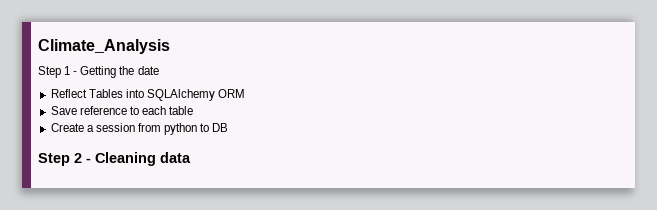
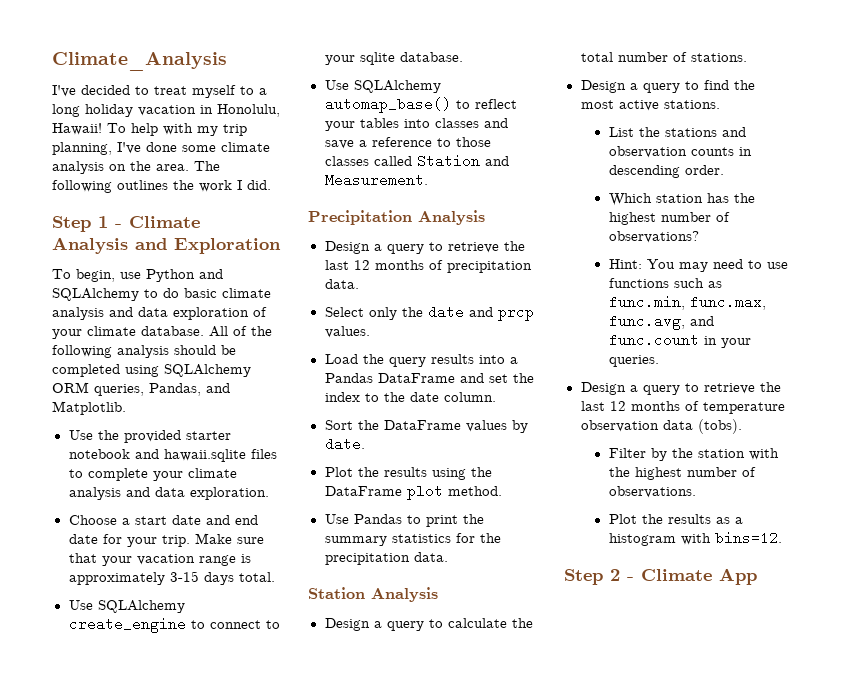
[38,66,159,78] [50,89,246,101] [50,106,194,115] [50,123,229,135] Step 1 - Getting the date // Reflect Tables into SQLAlchemy ORM // Save reference to each table // Create a session from python to DB -> [52,85,267,98] [52,104,280,117] [52,123,247,136] [52,142,270,155] [52,161,220,174] [52,180,271,193] [52,216,200,232] [52,237,281,254] [52,269,223,282] [52,288,271,301] [52,307,267,320] [52,326,272,339] [52,345,236,358] [52,364,251,377] [52,382,230,396] [52,401,126,415] [68,430,231,443] [68,449,277,462] [68,468,237,481] [68,487,269,500] [68,515,258,525] [68,533,264,547] [68,553,251,566] [68,571,275,585] [68,600,185,613] [68,617,280,633] [324,52,463,65] [324,80,441,93] [324,97,517,113] [324,118,508,131] [324,137,491,149] [324,154,509,168] [324,173,428,187] [308,210,485,225] [324,241,525,254] [324,260,532,273] [324,279,359,289] [324,305,534,321] [324,326,370,338] [324,354,518,367] [324,373,534,383] [324,392,496,402] [324,420,528,433] [324,437,365,451] [324,467,492,480] [324,486,502,500] [324,514,484,527] [324,533,501,546] [324,552,448,565] [308,587,438,602] [324,618,533,631] [580,52,747,62] [580,80,755,93] [580,100,720,111] [608,127,746,137] [608,146,752,158] [608,165,724,178] [608,193,755,206] [608,212,730,225] [608,231,699,243] [608,259,788,272] [608,278,722,288] [608,295,766,310] [608,314,714,330] [608,333,751,348] [608,355,659,367] [580,382,781,395] [580,401,785,414] [580,419,742,434] [608,448,779,461] [608,467,756,480] [608,486,696,498] [608,514,743,524] [608,531,782,546] I've decided to treat myself to a long holiday vacation in Honolulu, Hawaii! To help with my trip planning, I've done some climate analysis on the area. The following outlines the work I did. // Step 1 - Climate Analysis and Exploration // To begin, use Python and SQLAlchemy to do basic climate analysis and data exploration of your climate database. All of the following analysis should be completed using SQLAlchemy ORM queries, Pandas, and Matplotlib. // Use the provided starter notebook and hawaii.sqlite files to complete your climate analysis and data exploration. // Choose a start date and end date for your trip. Make sure that your vacation range is approximately 3-15 days total. // Use SQLAlchemy create_engine to connect to your sqlite database. // Use SQLAlchemy automap_base() to reflect your tables into classes and save a reference to those classes called Station and Measurement. // Precipitation Analysis // Design a query to retrieve the last 12 months of precipitation data. // Select only the date and prcp values. // Load the query results into a Pandas DataFrame and set the index to the date column. // Sort the DataFrame values by date. // Plot the results using the DataFrame plot method. // Use Pandas to print the summary statistics for the precipitation data. // Station Analysis // Design a query to calculate the total number of stations. // Design a query to find the most active stations. // List the stations and observation counts in descending order. // Which station has the highest number of observations? // Hint: You may need to use functions such as func.min, func.max, func.avg, and func.count in your queries. // Design a query to retrieve the last 12 months of temperature observation data (tobs). // Filter by the station with the highest number of observations. // Plot the results as a histogram with bins=12.
[95,152,191,166] Cleaning data -> [641,568,757,585] Climate App

